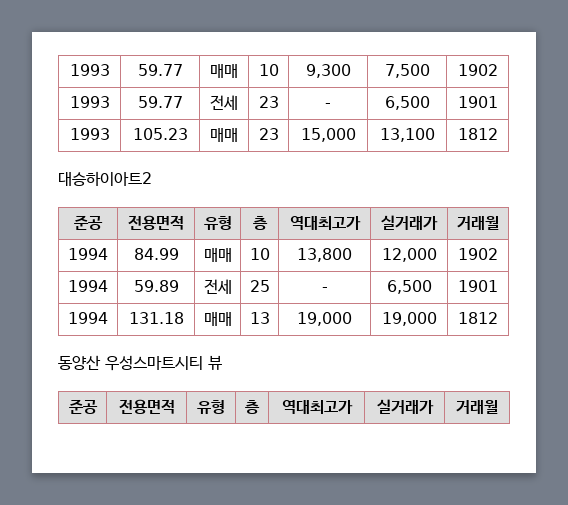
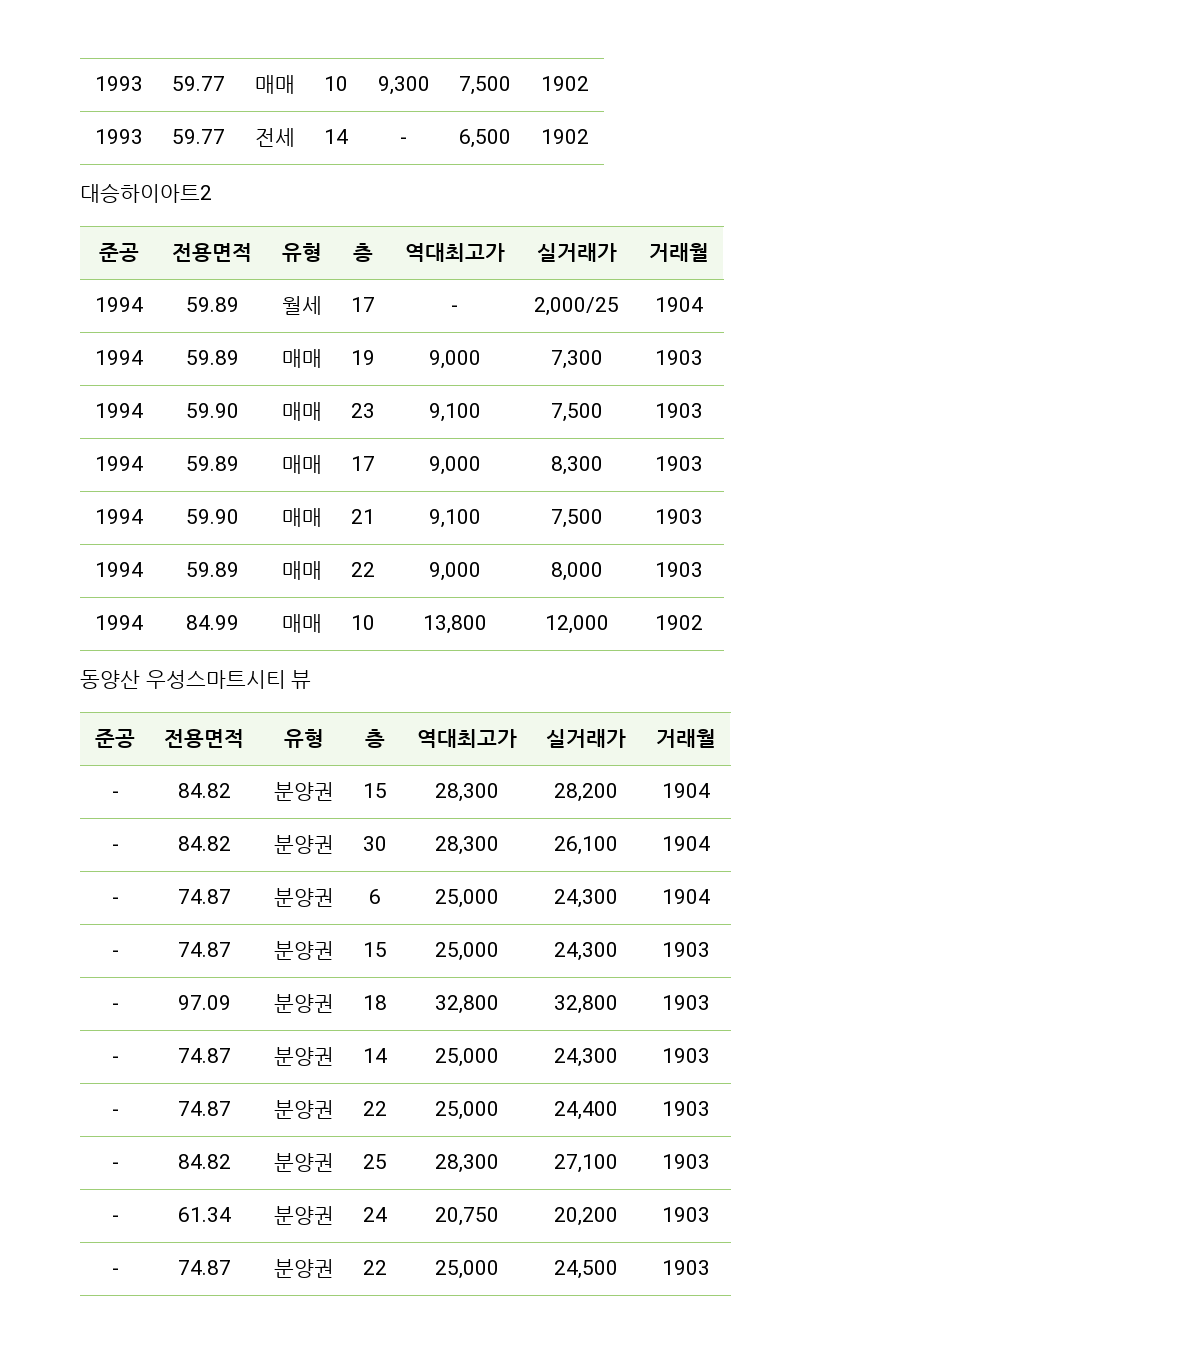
[258,96,279,108] [325,103,331,108] [384,96,430,110] [457,96,498,108] [69,128,110,140] [132,128,188,140] [210,128,238,142] [258,128,279,140] [300,128,356,142] [379,128,435,142] [457,128,498,140] 23 | - | 6,500 | 1901 // 1993 | 105.23 | 매매 | 23 | 15,000 | 13,100 | 1812 -> [324,129,348,144] [400,137,407,144] [459,129,511,148] [540,129,589,144] 14 | - | 6,500 | 1902
(499, 223) none -> [95,297,143,312] [185,297,239,312] [281,296,322,315] [351,297,375,312] [451,305,458,312] [534,297,619,316] [654,297,703,312] [95,350,143,365] [185,350,239,365] [281,349,322,368] [351,350,375,365] [428,350,481,369] [550,350,603,369] [654,350,703,365] [95,403,143,418] [185,403,239,418] [281,402,322,421] [351,403,375,418] [428,403,481,422] [550,403,603,422] [654,403,703,418] [95,456,143,471] [185,456,239,471] [281,455,322,474] [351,456,375,471] [428,456,481,475] [550,456,603,475] [654,456,703,471] [95,509,143,524] [185,509,239,524] [281,508,322,527] [351,509,375,524] [428,509,481,528] [550,509,603,528] [654,509,703,524] [95,562,143,577] [185,562,239,577] [281,561,322,580] [351,562,375,577] [428,562,481,581] [550,562,603,581] [654,562,703,577] // 1994 | 59.89 | 월세 | 17 | - | 2,000/25 | 1904 // 1994 | 59.89 | 매매 | 19 | 9,000 | 7,300 | 1903 // 1994 | 59.90 | 매매 | 23 | 9,100 | 7,500 | 1903 // 1994 | 59.89 | 매매 | 17 | 9,000 | 8,300 | 1903 // 1994 | 59.90 | 매매 | 21 | 9,100 | 7,500 | 1903 // 1994 | 59.89 | 매매 | 22 | 9,000 | 8,000 | 1903
[68,280,108,292] [133,280,179,292] [203,279,232,294] [249,280,270,292] [321,287,328,292] [386,280,432,294] [458,280,498,292] [68,312,108,324] [128,312,184,324] [203,312,232,326] [249,312,270,324] [297,312,352,326] [381,312,437,326] [458,312,498,324] // 1994 | 59.89 | 전세 | 25 | - | 6,500 | 1901 // 1994 | 131.18 | 매매 | 13 | 19,000 | 19,000 | 1812 -> (703, 622) none
(498, 407) none -> [111,791,119,798] [177,783,231,798] [273,782,334,801] [363,783,387,798] [434,783,499,802] [554,783,618,802] [661,783,710,798] [111,844,119,851] [177,836,231,851] [273,835,334,854] [363,836,387,851] [434,836,499,855] [554,836,618,855] [661,836,710,851] [111,897,119,904] [177,889,231,904] [273,888,334,907] [369,889,381,904] [434,889,499,908] [554,889,618,908] [661,889,710,904] [111,950,119,957] [177,942,231,957] [273,941,334,960] [363,942,387,957] [434,942,499,961] [554,942,618,961] [661,942,710,957] [111,1003,119,1010] [177,995,231,1010] [273,994,334,1013] [363,995,387,1010] [434,995,499,1014] [554,995,618,1014] [661,995,710,1010] [111,1056,119,1063] [177,1048,231,1063] [273,1047,334,1066] [363,1048,387,1063] [434,1048,499,1067] [554,1048,618,1067] [661,1048,710,1063] [111,1109,119,1116] [177,1101,231,1116] [273,1100,334,1119] [363,1101,387,1116] [434,1101,499,1120] [554,1101,618,1120] [661,1101,710,1116] [111,1162,119,1169] [177,1154,231,1169] [273,1153,334,1172] [363,1154,387,1169] [434,1154,499,1173] [554,1154,618,1173] [661,1154,710,1169] [111,1215,119,1222] [177,1207,231,1222] [273,1206,334,1225] [363,1207,387,1222] [434,1207,499,1226] [554,1207,618,1226] [661,1207,710,1222] [111,1268,119,1275] [177,1260,231,1275] [273,1259,334,1278] [363,1260,387,1275] [434,1260,499,1279] [554,1260,618,1279] [661,1260,710,1275] // - | 84.82 | 분양권 | 15 | 28,300 | 28,200 | 1904 // - | 84.82 | 분양권 | 30 | 28,300 | 26,100 | 1904 // - | 74.87 | 분양권 | 6 | 25,000 | 24,300 | 1904 // - | 74.87 | 분양권 | 15 | 25,000 | 24,300 | 1903 // - | 97.09 | 분양권 | 18 | 32,800 | 32,800 | 1903 // - | 74.87 | 분양권 | 14 | 25,000 | 24,300 | 1903 // - | 74.87 | 분양권 | 22 | 25,000 | 24,400 | 1903 // - | 84.82 | 분양권 | 25 | 28,300 | 27,100 | 1903 // - | 61.34 | 분양권 | 24 | 20,750 | 20,200 | 1903 // - | 74.87 | 분양권 | 22 | 25,000 | 24,500 | 1903

